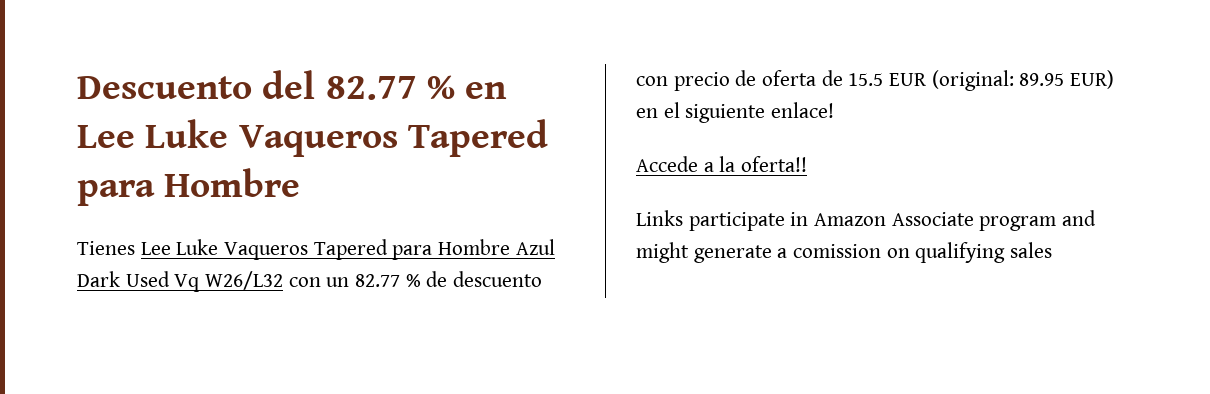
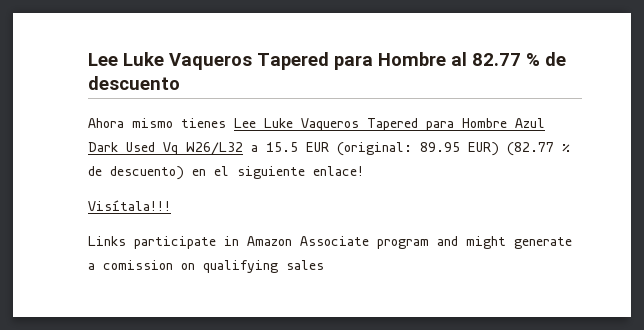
[77,70,508,100] [77,119,548,157] [77,168,301,206] [77,241,135,255] Descuento del 82.77 % en Lee Luke Vaqueros Tapered para Hombre // Tienes -> [88,52,566,70] [88,76,180,90] [88,118,226,128] Lee Luke Vaqueros Tapered para Hombre al 82.77 % de descuento // Ahora mismo tienes
[288,271,543,287] [636,70,843,91] con un 82.77 % de descuento con precio de oferta de -> [251,145,258,152] a
(1115, 79) none -> [507,142,570,156] [88,166,184,180] (82.77 % de descuento)
[636,156,808,172] Accede a la oferta!! -> [88,200,171,211] Visítala!!!

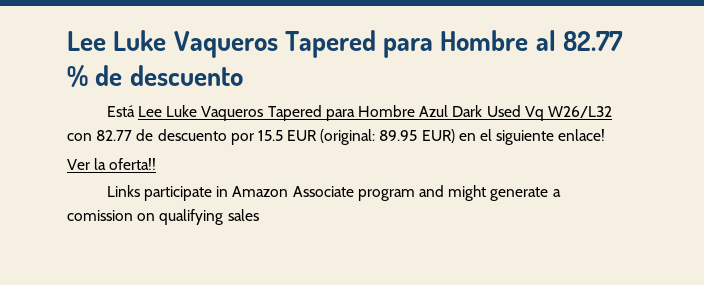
[88,118,226,128] Ahora mismo tienes -> [106,105,135,117] Está
[251,145,258,152] a -> [67,129,254,145] con 82.77 de descuento por
[507,142,570,156] [88,166,184,180] (82.77 % de descuento) -> (455, 136) none
[88,200,171,211] Visítala!!! -> [67,158,157,170] Ver la oferta!!

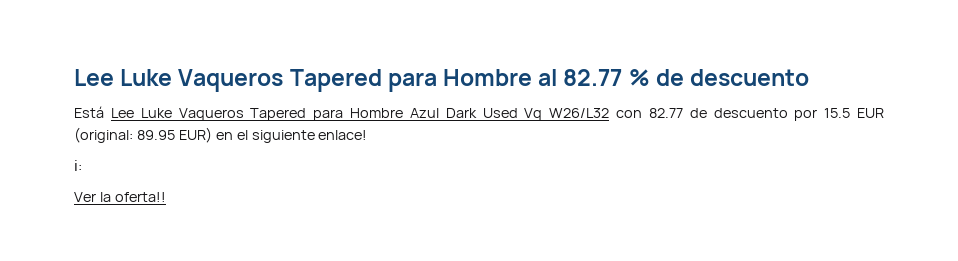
(606, 135) none -> [74,160,82,171] // ℹ:
[106,185,561,201] [67,209,259,225] // Links participate in Amazon Associate program and might generate a comission on qualifying sales -> (166, 197) none

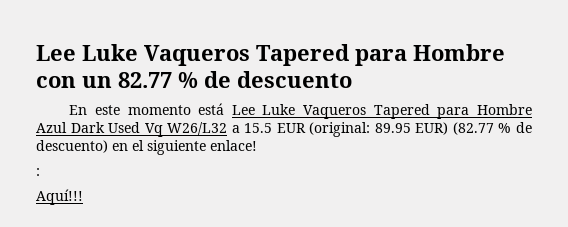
[74,69,558,92] Lee Luke Vaqueros Tapered para Hombre al -> [36,44,505,66] [36,76,112,88] Lee Luke Vaqueros Tapered para Hombre con un
[74,106,104,118] Está -> [69,103,225,115] En este momento está
[615,108,818,121] con 82.77 de descuento por -> [231,125,240,133] a
(212, 135) none -> [452,122,533,135] [36,140,108,153] (82.77 % de descuento)
[74,160,82,171] [74,192,166,202] ℹ: // Ver la oferta!! -> [36,168,40,176] [36,189,83,205] : // Aquí!!!

